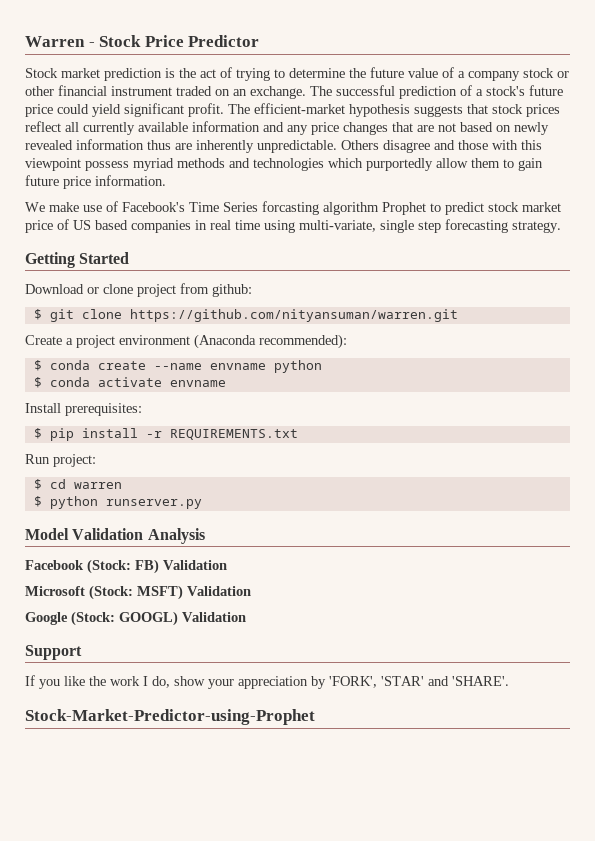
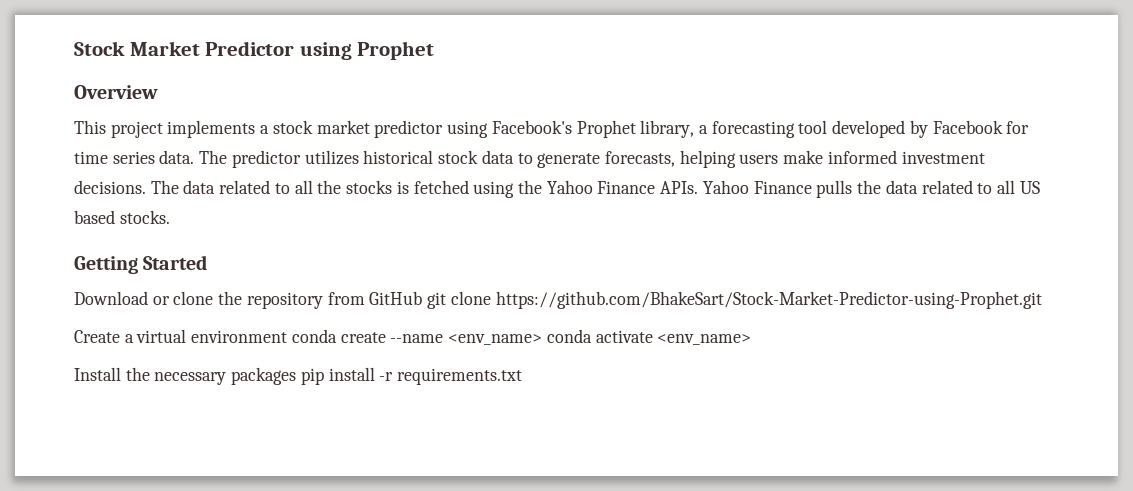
[25,35,260,47] [25,67,569,81] [25,85,563,99] [25,103,560,117] [25,121,549,135] [25,139,542,153] [25,158,543,171] [25,175,166,189] [25,201,561,215] [25,219,561,233] Warren - Stock Price Predictor // Stock market prediction is the act of trying to determine the future value of a company stock or other financial instrument traded on an exchange. The successful prediction of a stock's future price could yield significant profit. The efficient-market hypothesis suggests that stock prices reflect all currently available information and any price changes that are not based on newly revealed information thus are inherently unpredictable. Others disagree and those with this viewpoint possess myriad methods and technologies which purportedly allow them to gain future price information. // We make use of Facebook's Time Series forcasting algorithm Prophet to predict stock market price of US based companies in real time using multi-variate, single step forecasting strategy. -> [74,41,435,60] [74,85,158,99] [74,120,1030,138] [74,150,985,168] [74,180,1040,198] [74,210,170,224] Stock Market Predictor using Prophet // Overview // This project implements a stock market predictor using Facebook's Prophet library, a forecasting tool developed by Facebook for time series data. The predictor utilizes historical stock data to generate forecasts, helping users make informed investment decisions. The data related to all the stocks is fetched using the Yahoo Finance APIs. Yahoo Finance pulls the data related to all US based stocks.
[137,283,252,297] [33,309,42,320] project from github: // $ -> [218,291,423,309] the repository from GitHub
[129,309,458,322] https://github.com/nityansuman/warren.git -> [495,291,1042,309] https://github.com/BhakeSart/Stock-Market-Predictor-using-Prophet.git
[76,334,347,349] [33,360,322,373] [33,377,42,388] project environment (Anaconda recommended): // $ conda create --name envname python // $ -> [136,329,543,345] virtual environment conda create --name <env_name>
[169,380,226,387] envname -> [657,334,752,345] <env_name>
[65,403,142,416] [33,428,298,441] [25,454,96,467] [33,479,122,490] [33,496,202,509] [25,528,205,544] [25,559,227,574] [25,585,251,600] [25,611,246,626] [25,645,82,660] [25,675,509,689] [25,709,315,725] prerequisites: // $ pip install -r REQUIREMENTS.txt // Run project: // $ cd warren // $ python runserver.py // Model Validation Analysis // Facebook (Stock: FB) Validation // Microsoft (Stock: MSFT) Validation // Google (Stock: GOOGL) Validation // Support // If you like the work I do, show your appreciation by 'FORK', 'STAR' and 'SHARE'. // Stock-Market-Predictor-using-Prophet -> [125,367,523,385] the necessary packages pip install -r requirements.txt

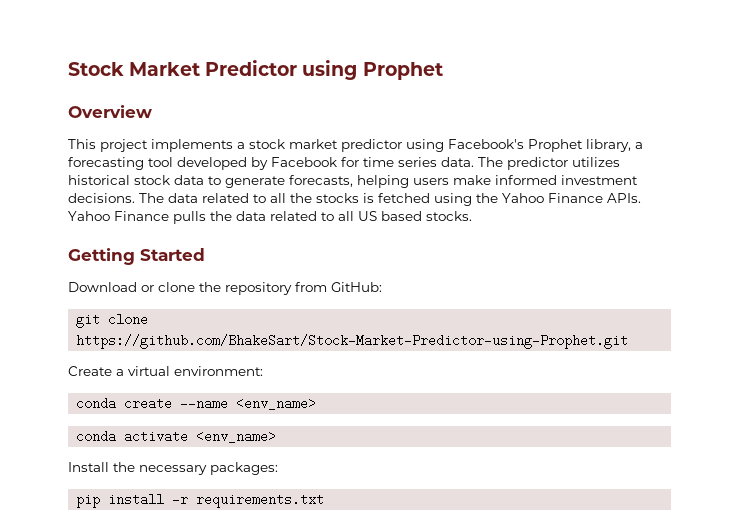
[369,291,423,305] GitHub -> [331,282,382,292] GitHub: //
[191,330,288,343] environment -> [174,366,263,376] environment: //
(543, 339) none -> (317, 403) //
[231,367,297,385] packages -> [210,462,278,475] packages: //

